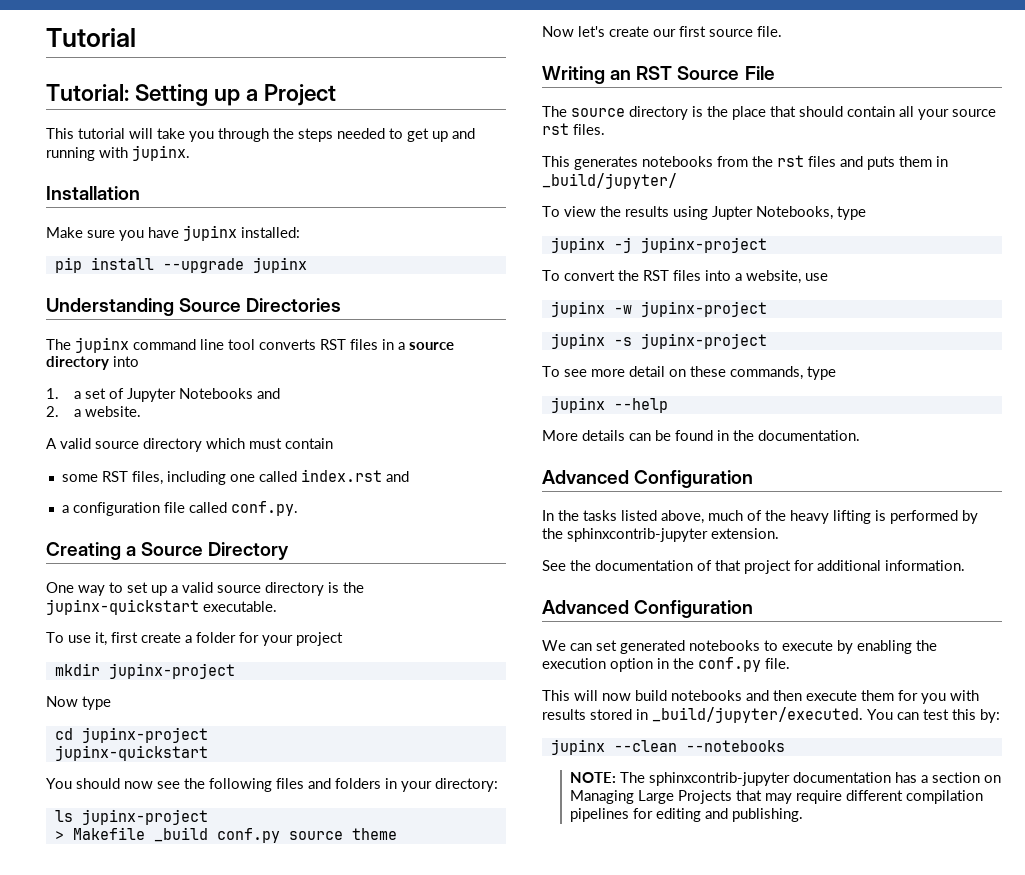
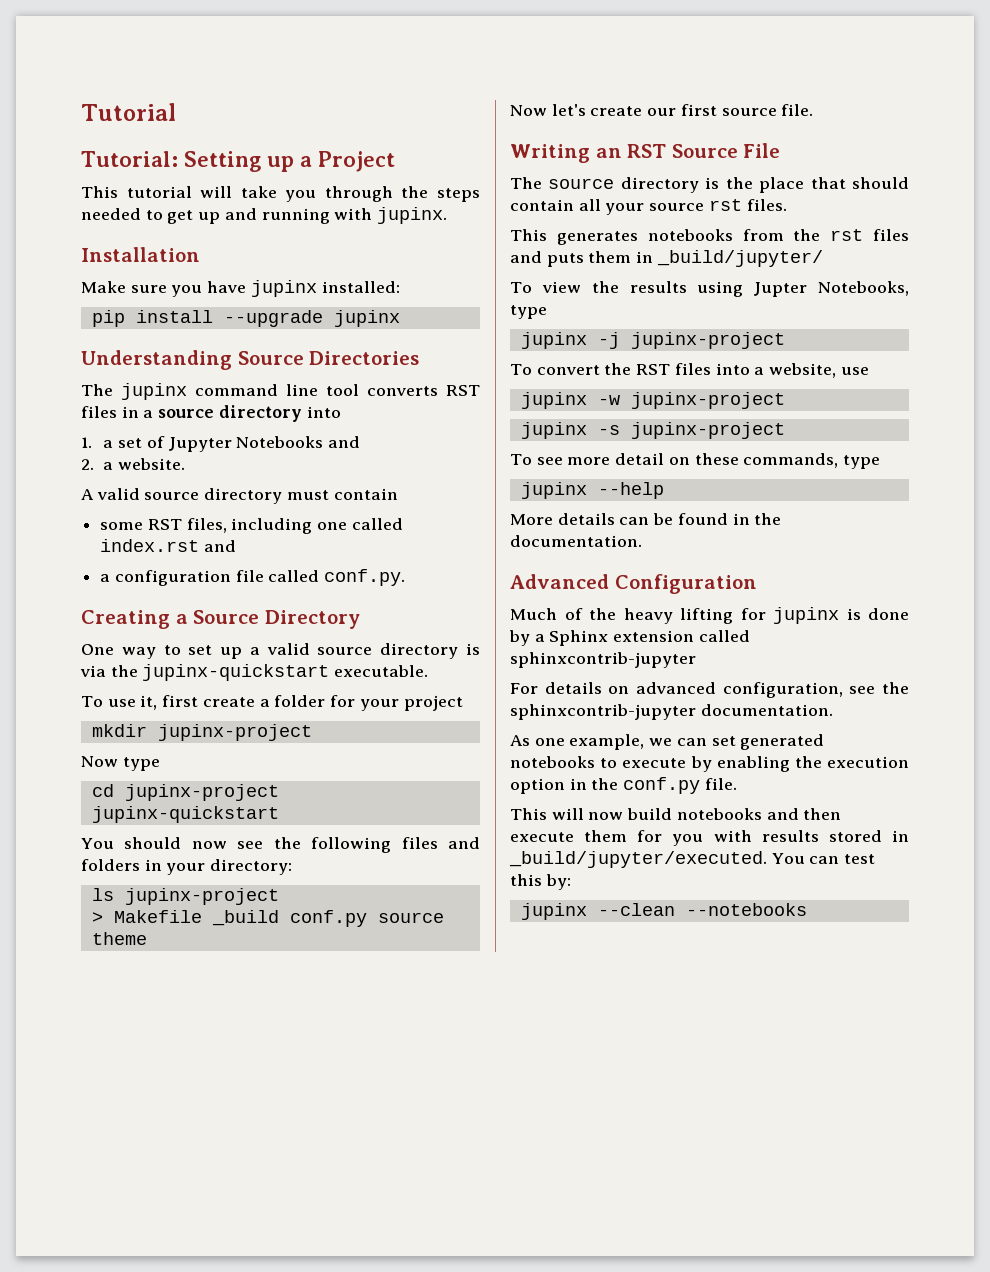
[206,438,245,449] which -> (283, 496) none
(339, 587) none -> [80,665,106,677] via
[542,510,978,524] [542,528,779,542] [542,560,965,574] [542,600,754,618] [542,640,566,651] In the tasks listed above, much of the heavy lifting is performed by the sphinxcontrib-jupyter extension. // See the documentation of that project for additional information. // Advanced Configuration // We -> [510,607,909,624] [509,630,750,646] [510,652,696,668] [510,682,909,698] [510,704,833,720] [510,734,673,750] Much of the heavy lifting for jupinx is done by a Sphinx extension called sphinxcontrib-jupyter // For details on advanced configuration, see the sphinxcontrib-jupyter documentation. // As one example, we
[570,772,1002,786] [570,790,984,804] [570,808,804,822] // NOTE: The sphinxcontrib-jupyter documentation has a section on Managing Large Projects that may require different compilation pipelines for editing and publishing. -> (807, 909) none

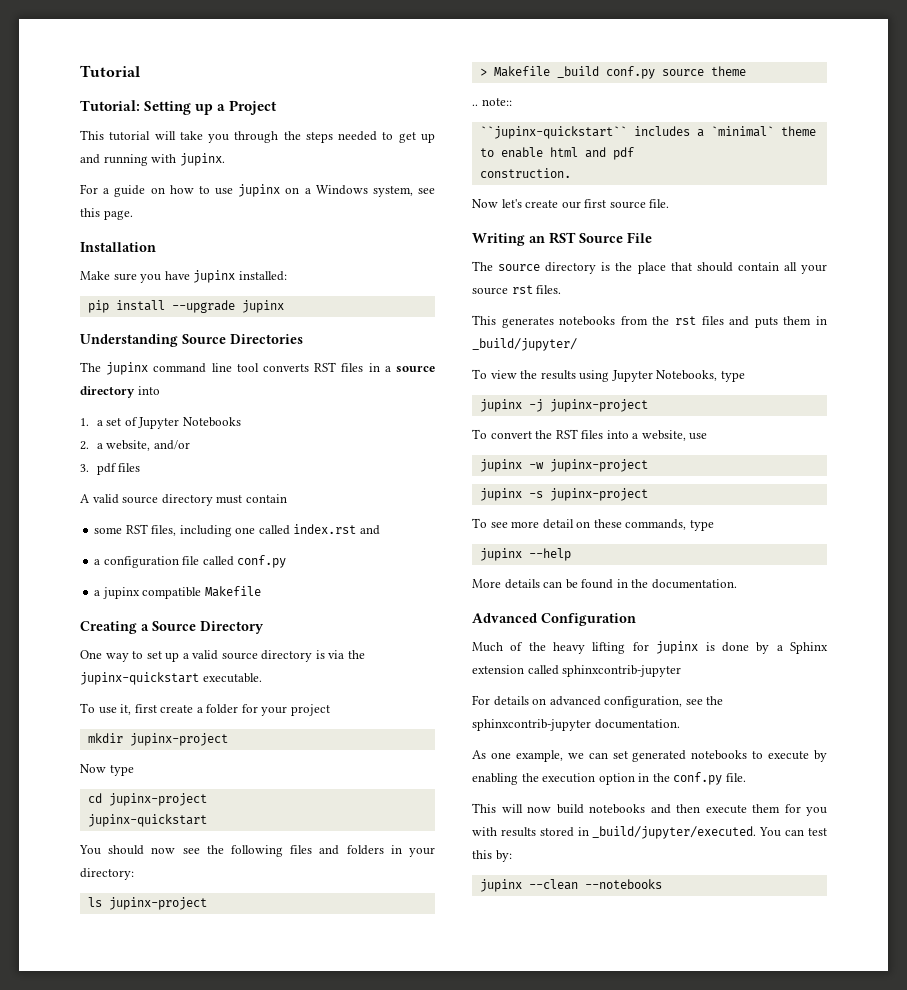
(448, 215) none -> [80,184,435,197] [80,208,133,220] // For a guide on how to use jupinx on a Windows system, see this page.
[328,436,361,448] and -> (241, 422) none
[118,458,186,470] website. -> [106,440,190,451] [80,463,141,475] website, and/or // 3. pdf files
[324,569,406,586] conf.py. -> [237,555,287,568] [94,586,261,599] conf.py // a jupinx compatible Makefile
(147, 938) none -> [472,98,512,106] [479,126,816,139] [479,147,634,160] [479,168,571,178] // .. note:: // ``jupinx-quickstart`` includes a `minimal` theme to enable html and pdf // construction.
[754,282,808,297] Jupter -> [611,370,653,382] Jupyter

